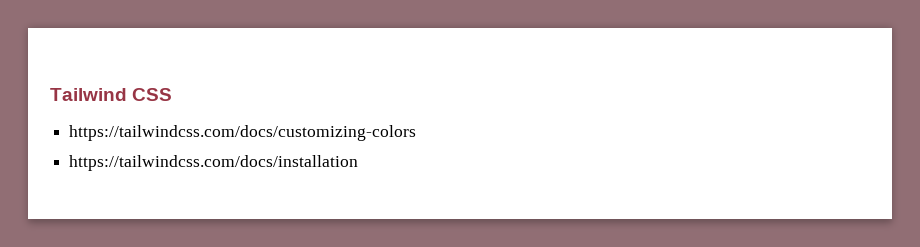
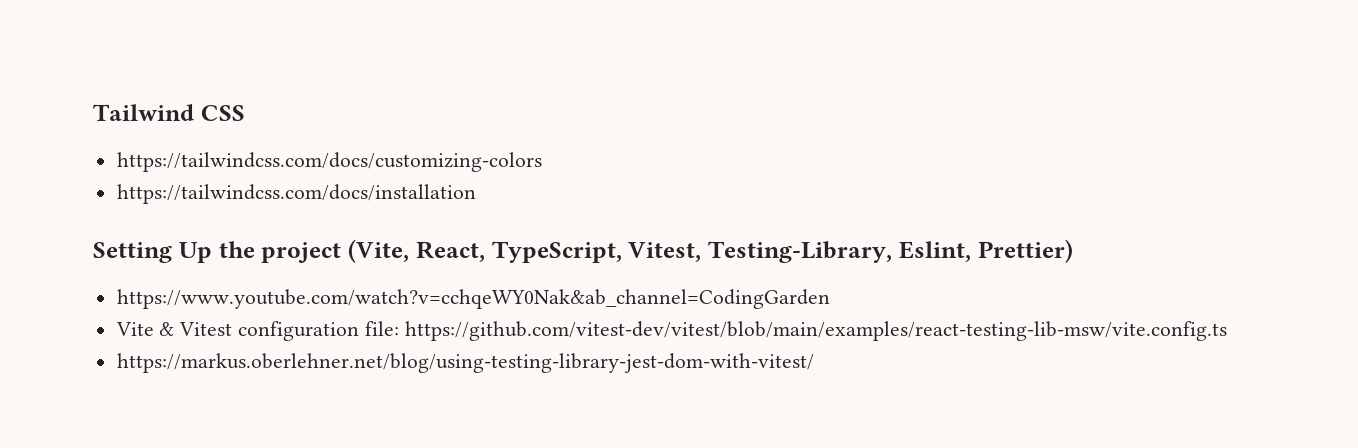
(359, 163) none -> [93,239,1073,263] [116,289,830,309] [115,321,1227,341] [116,353,814,373] // Setting Up the project (Vite, React, TypeScript, Vitest, Testing-Library, Eslint, Prettier) // https://www.youtube.com/watch?v=cchqeWY0Nak&ab_channel=CodingGarden // Vite & Vitest configuration file: https://github.com/vitest-dev/vitest/blob/main/examples/react-testing-lib-msw/vite.config.ts // https://markus.oberlehner.net/blog/using-testing-library-jest-dom-with-vitest/

